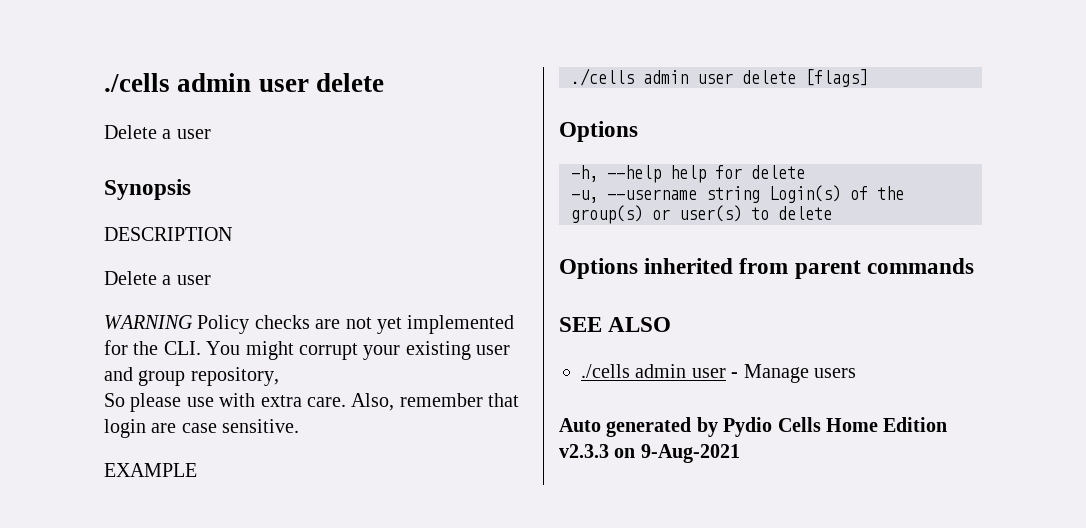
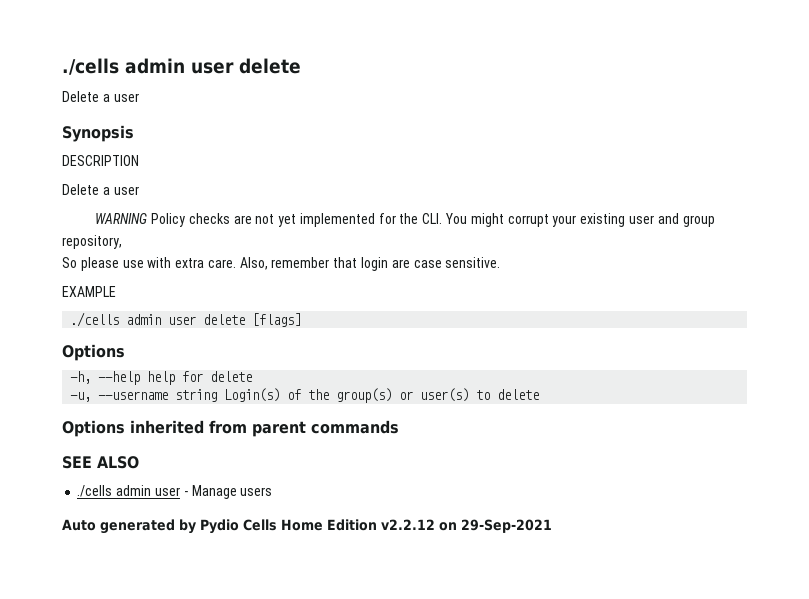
[559,444,740,463] v2.3.3 on 9-Aug-2021 -> [381,519,552,533] v2.2.12 on 29-Sep-2021

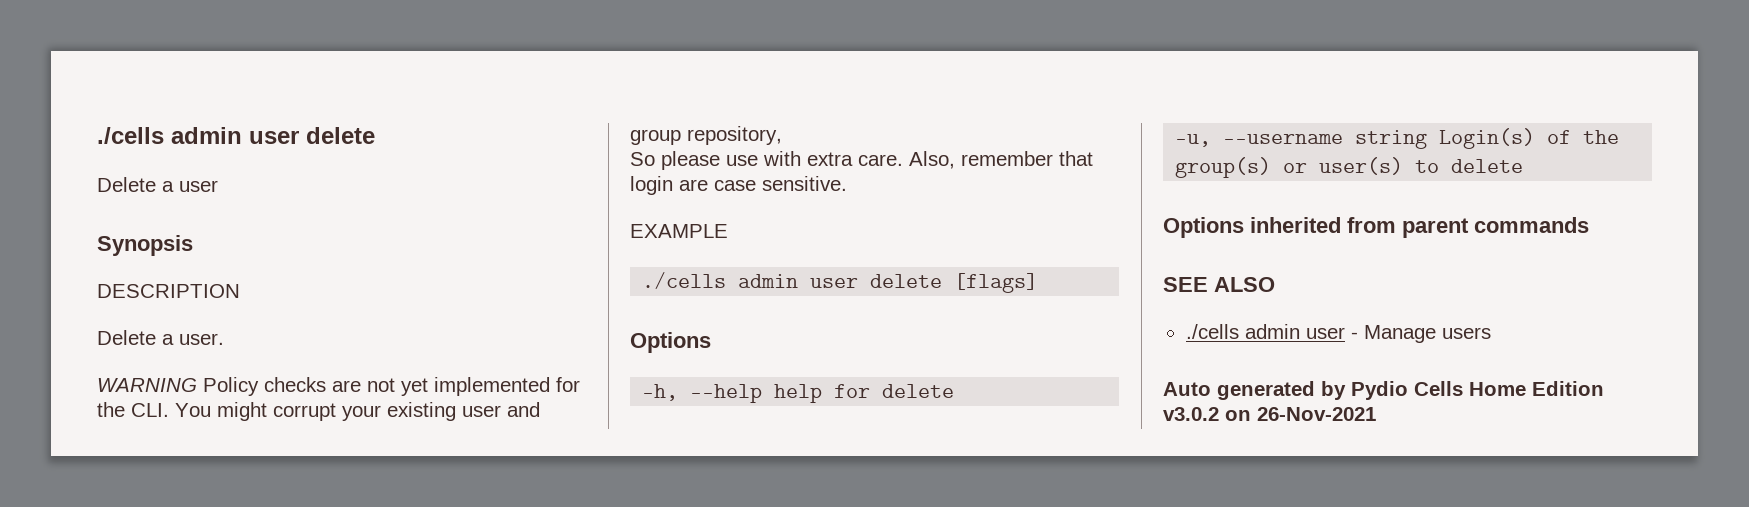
[113,186,139,195] user -> [179,333,224,345] user.
[381,519,552,533] v2.2.12 on 29-Sep-2021 -> [1163,407,1376,421] v3.0.2 on 26-Nov-2021

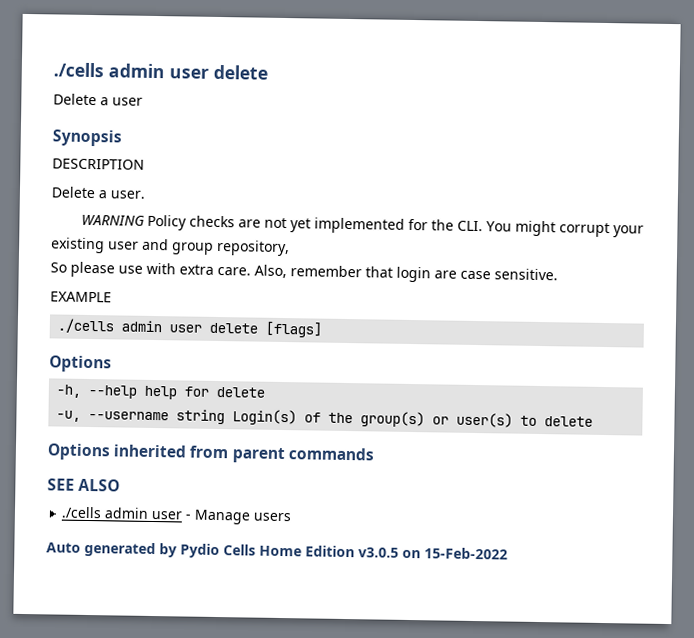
[1163,407,1376,421] v3.0.2 on 26-Nov-2021 -> [358,547,508,560] v3.0.5 on 15-Feb-2022

